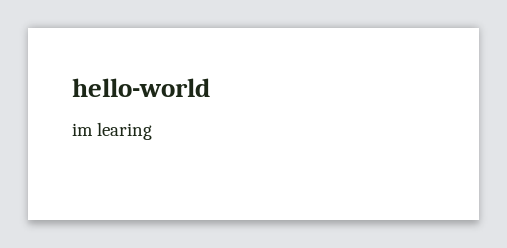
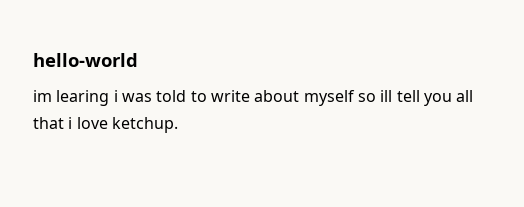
(153, 131) none -> [113,90,474,106] [33,117,178,133] i was told to write about myself so ill tell you all that i love ketchup.

